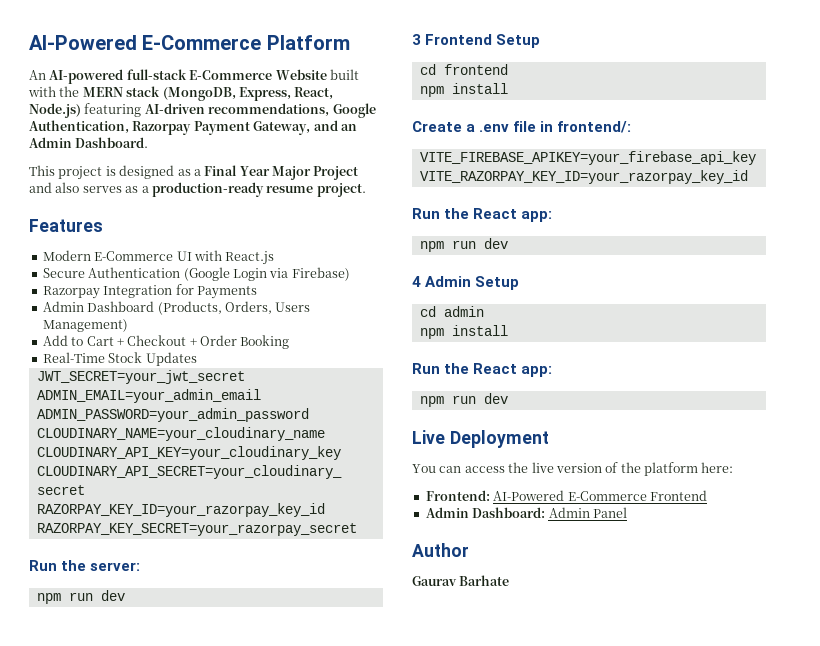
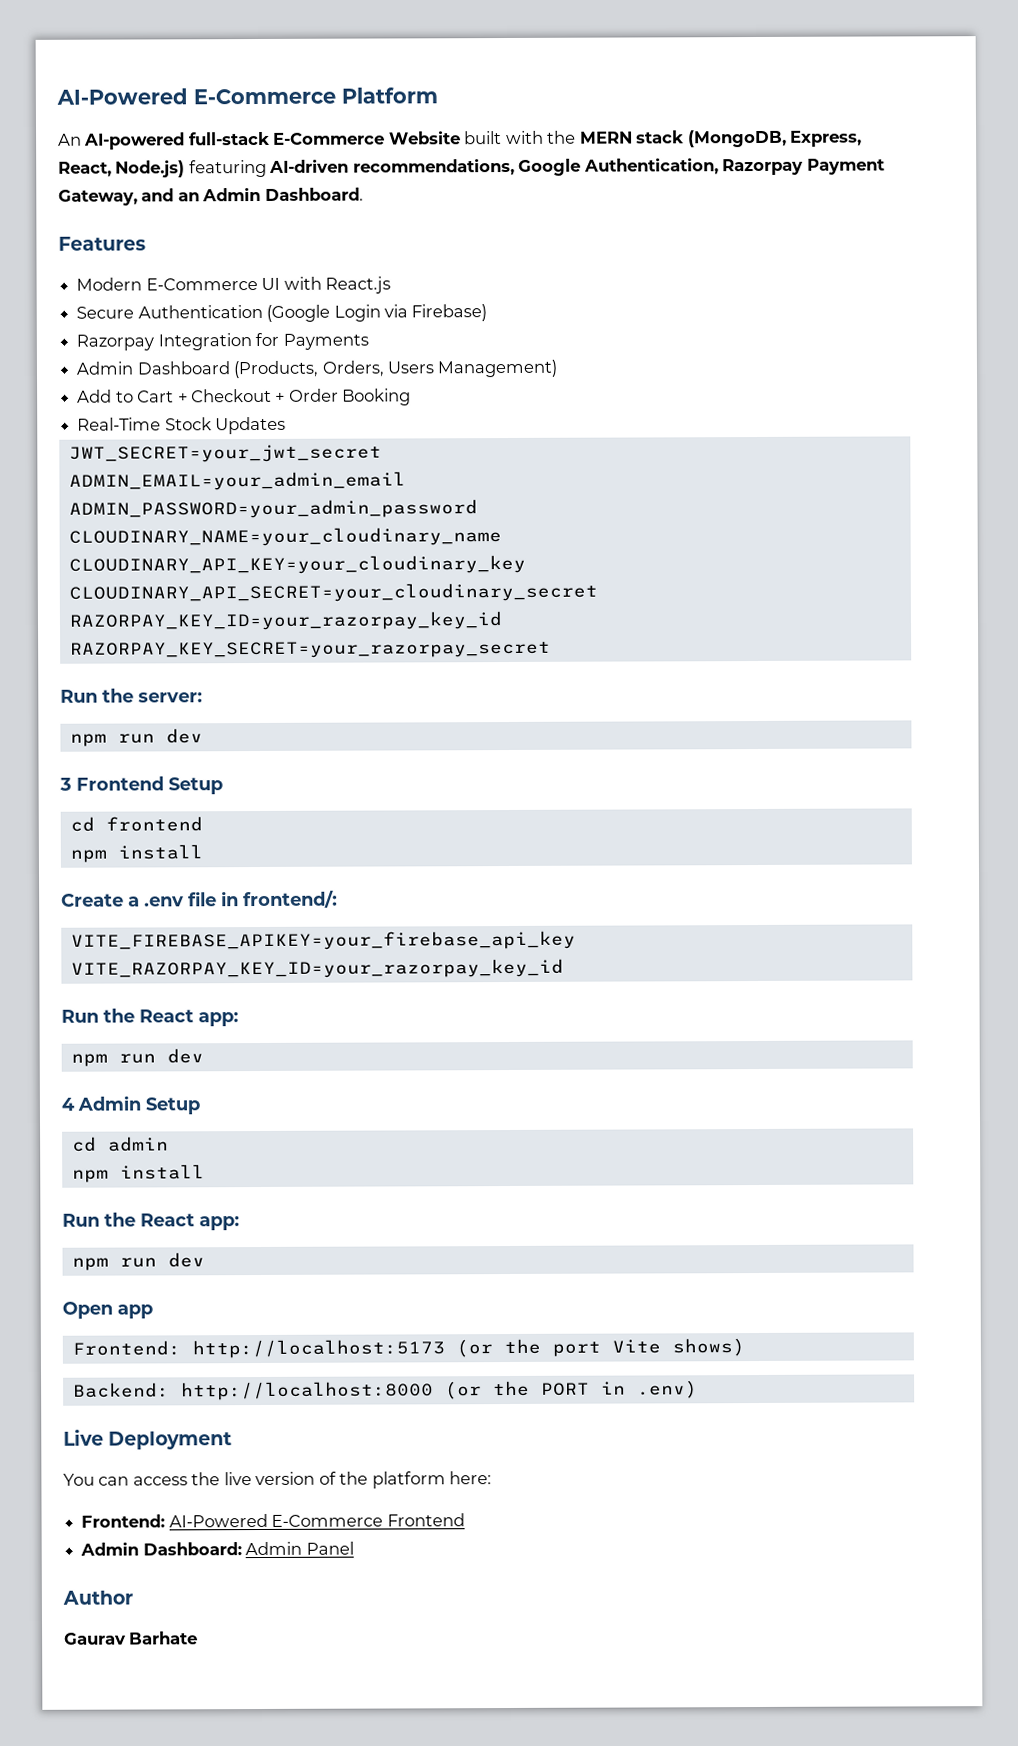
[29,165,359,180] [29,182,366,197] // This project is designed as a Final Year Major Project and also serves as a production-ready resume project. -> (364, 194) none
(508, 398) none -> [62,1301,153,1319] [71,1338,745,1359] [72,1380,698,1401] // Open app // Frontend: http://localhost:5173 (or the port Vite shows) // Backend: http://localhost:8000 (or the PORT in .env)

